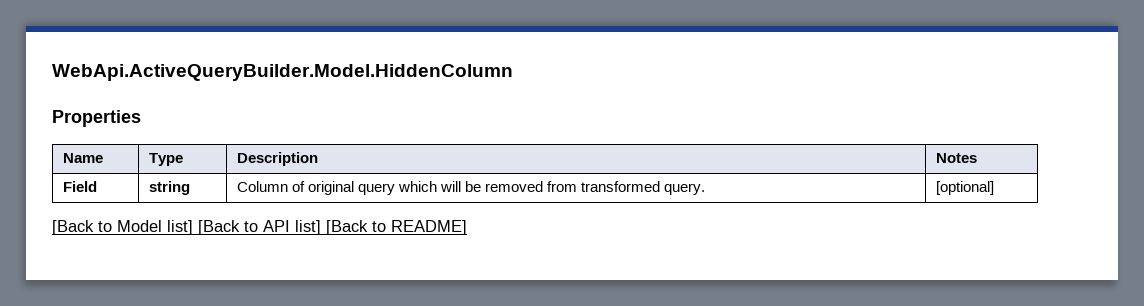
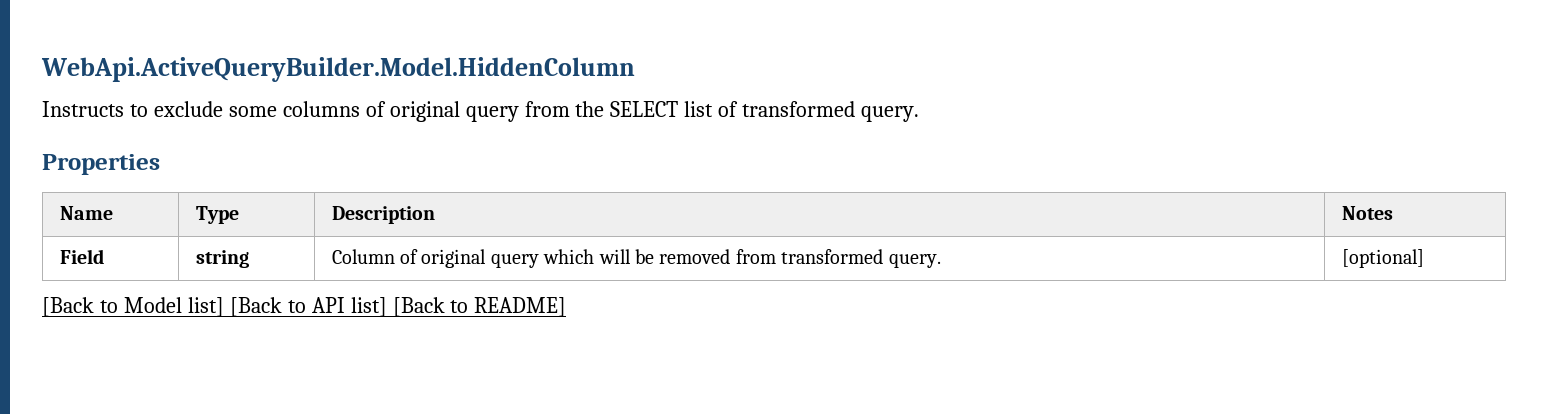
(513, 72) none -> [42,101,920,122] // Instructs to exclude some columns of original query from the SELECT list of transformed query.

